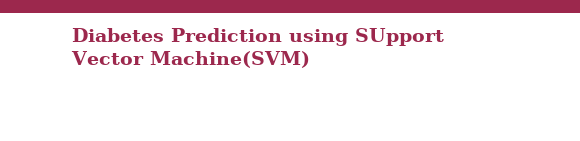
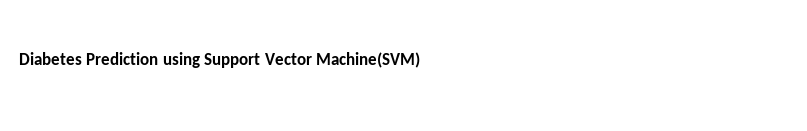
[355,28,444,46] SUpport -> [204,53,261,68] Support

